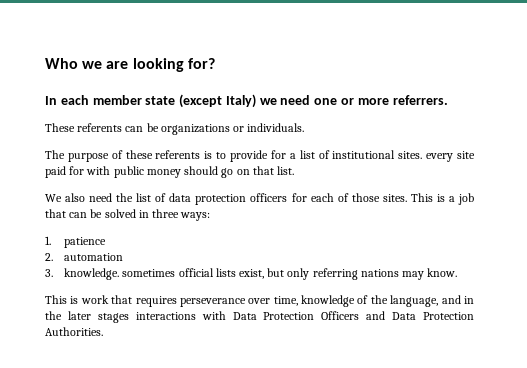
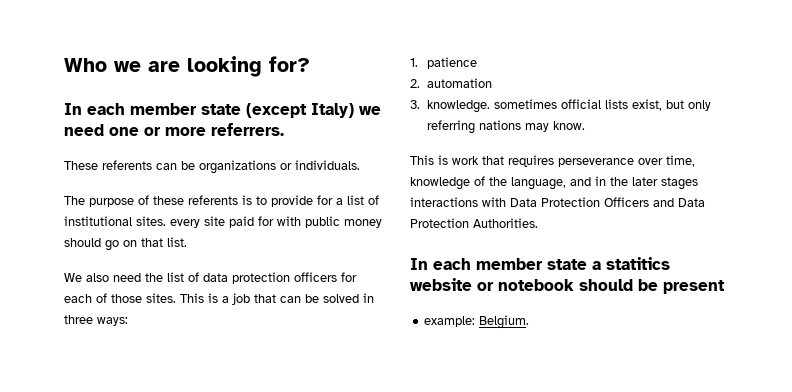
(103, 331) none -> [410,257,670,270] [410,278,725,294] [424,315,530,329] // In each member state a statitics website or notebook should be present // example: Belgium.

